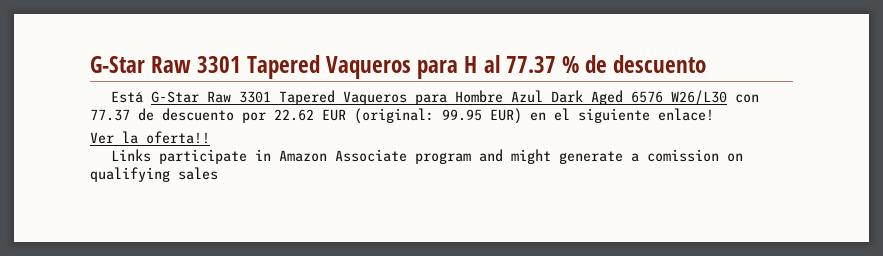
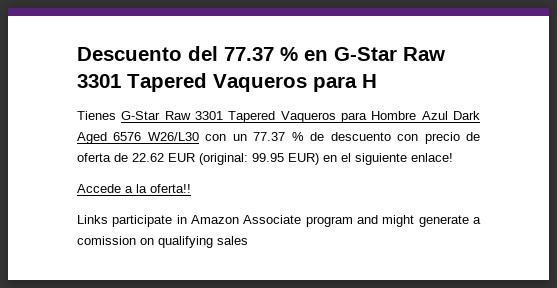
(90, 64) none -> [77,46,328,61] Descuento del 77.37 % en
[483,55,706,73] [110,91,143,103] al 77.37 % de descuento // Está -> [77,111,116,120] // Tienes
[90,108,266,123] 77.37 de descuento por -> [232,132,481,144] [77,153,128,162] un 77.37 % de descuento con precio de oferta de
[90,132,114,144] Ver -> [77,184,133,193] Accede a

